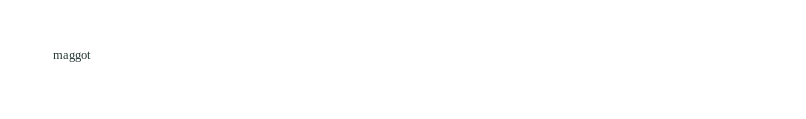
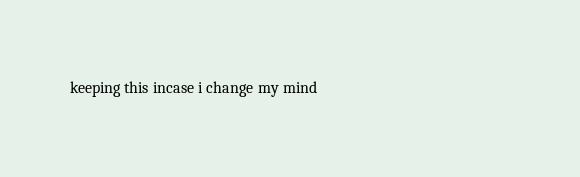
[53,51,91,62] maggot -> [70,81,317,97] keeping this incase i change my mind

